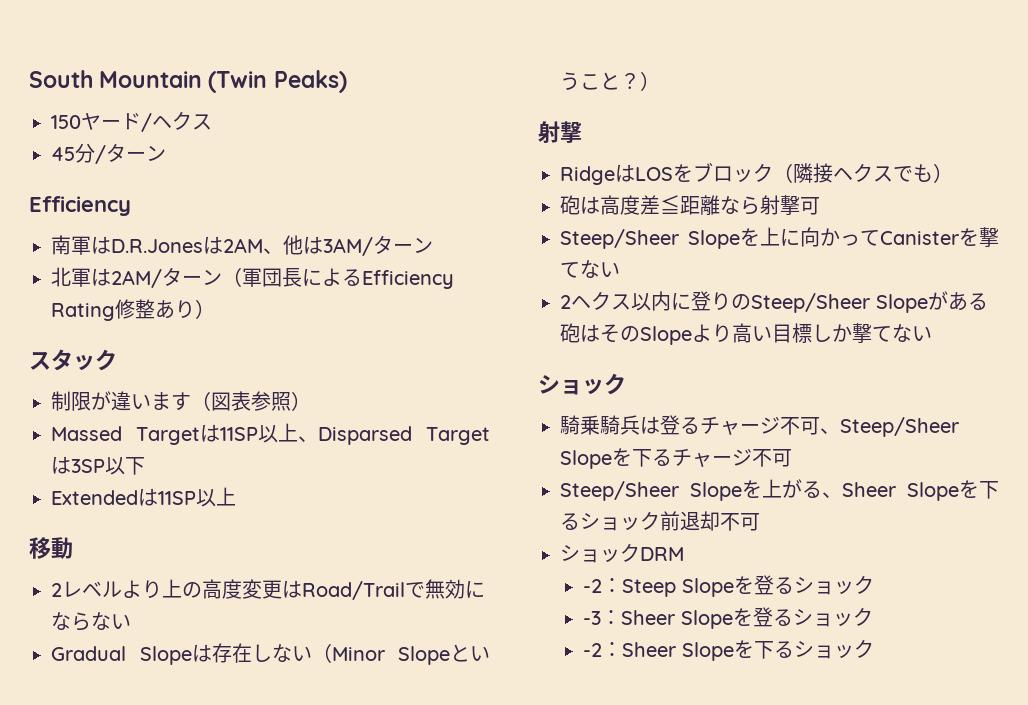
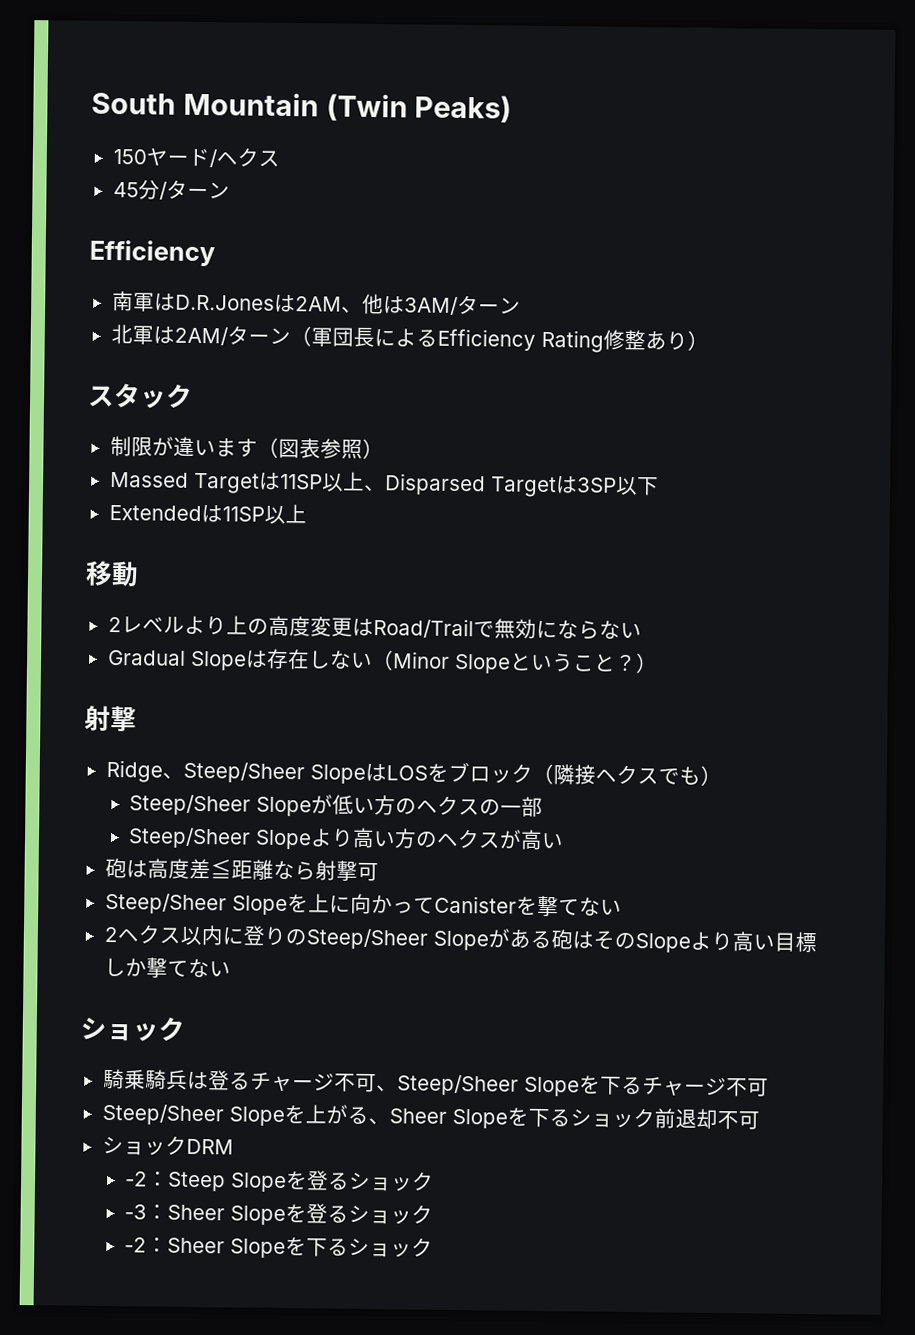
(615, 175) none -> [161,761,366,784] 、Steep/Sheer Slope
(953, 173) none -> [129,794,544,817] [128,827,565,850] // Steep/Sheer Slopeが低い方のヘクスの一部 // Steep/Sheer Slopeより高い方のヘクスが高い

